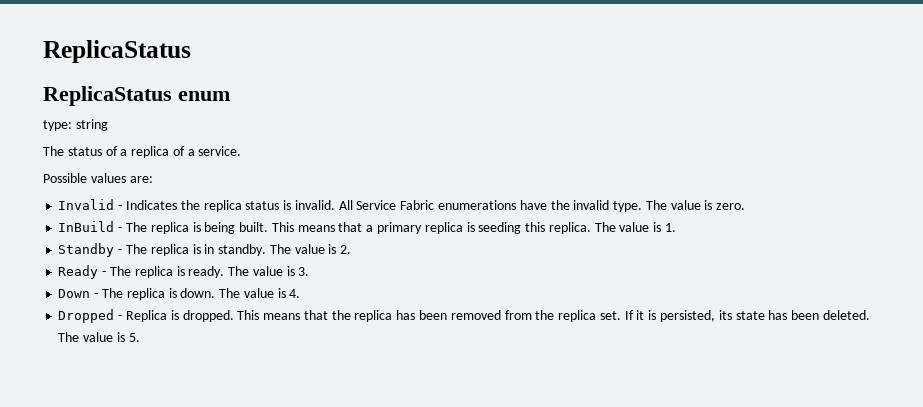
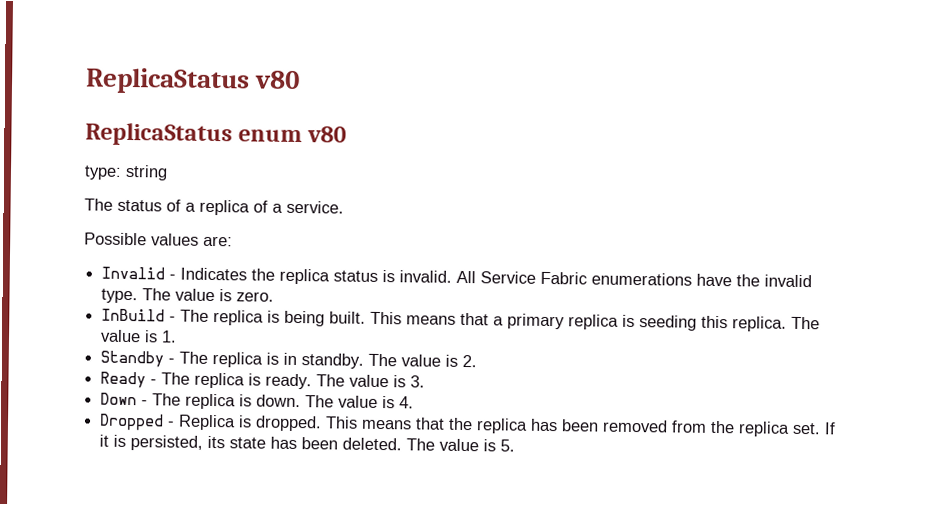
[43,40,191,63] ReplicaStatus -> [85,67,301,95] ReplicaStatus v80
(230, 96) none -> [306,126,347,143] v80

